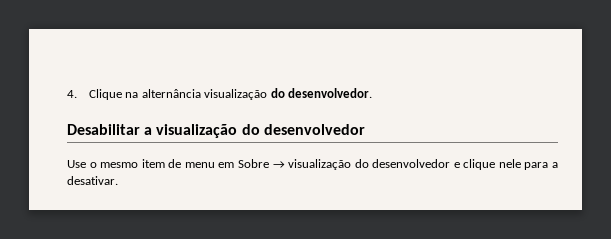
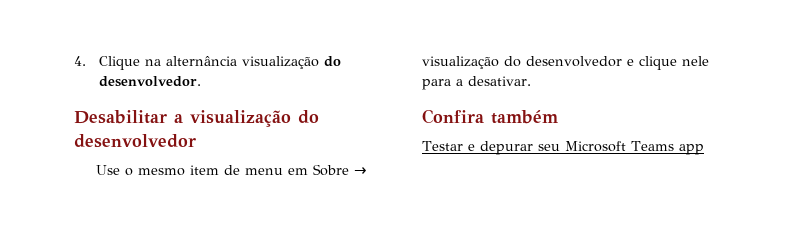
(118, 180) none -> [422,109,558,124] [422,141,704,155] // Confira também // Testar e depurar seu Microsoft Teams app

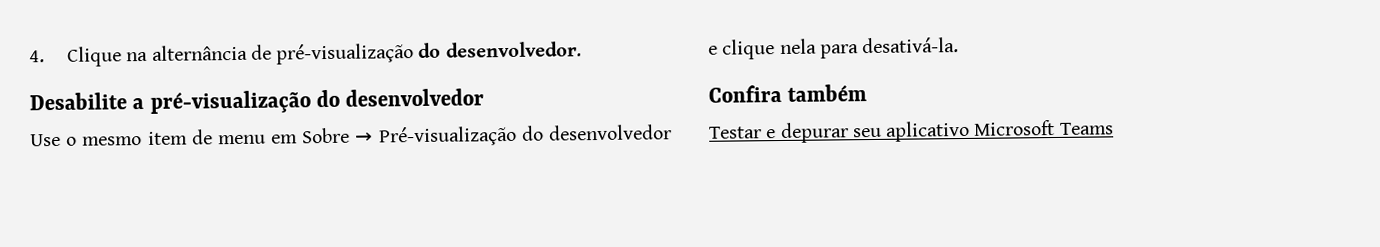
[242,56,320,69] visualização -> [250,43,415,65] de pré-visualização
[74,110,291,127] Desabilitar a visualização -> [29,90,311,114] Desabilite a pré-visualização
[422,56,499,69] visualização -> [378,125,517,147] Pré-visualização
[682,56,709,66] [422,76,531,90] nele para a desativar. -> [779,37,960,59] nela para desativá-la.
(560, 147) none -> [885,120,971,142] aplicativo
[678,144,704,155] app -> (1114, 128) none

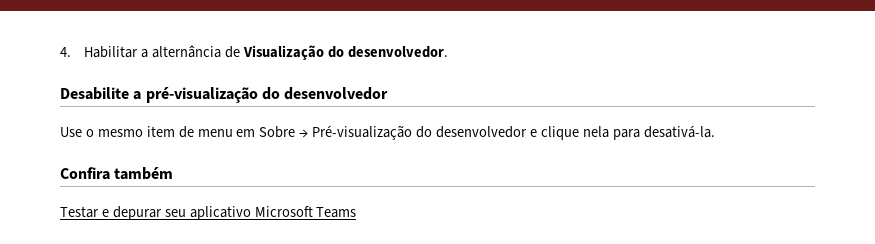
[67,46,149,67] Clique na -> [84,46,148,58] Habilitar a
[276,43,415,65] pré-visualização -> [242,45,324,60] Visualização

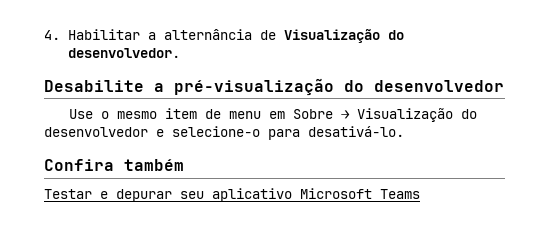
[312,125,413,140] Pré-visualização -> [356,108,453,122] Visualização
[540,125,715,140] clique nela para desativá-la. -> [172,126,404,140] selecione-o para desativá-lo.

